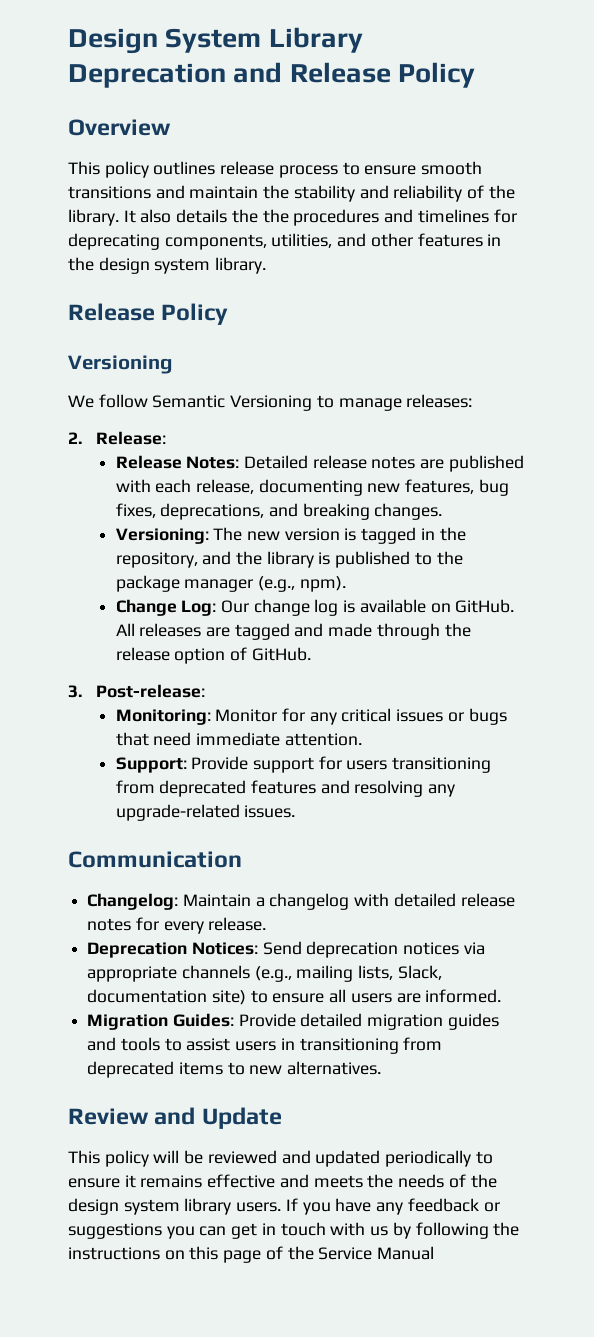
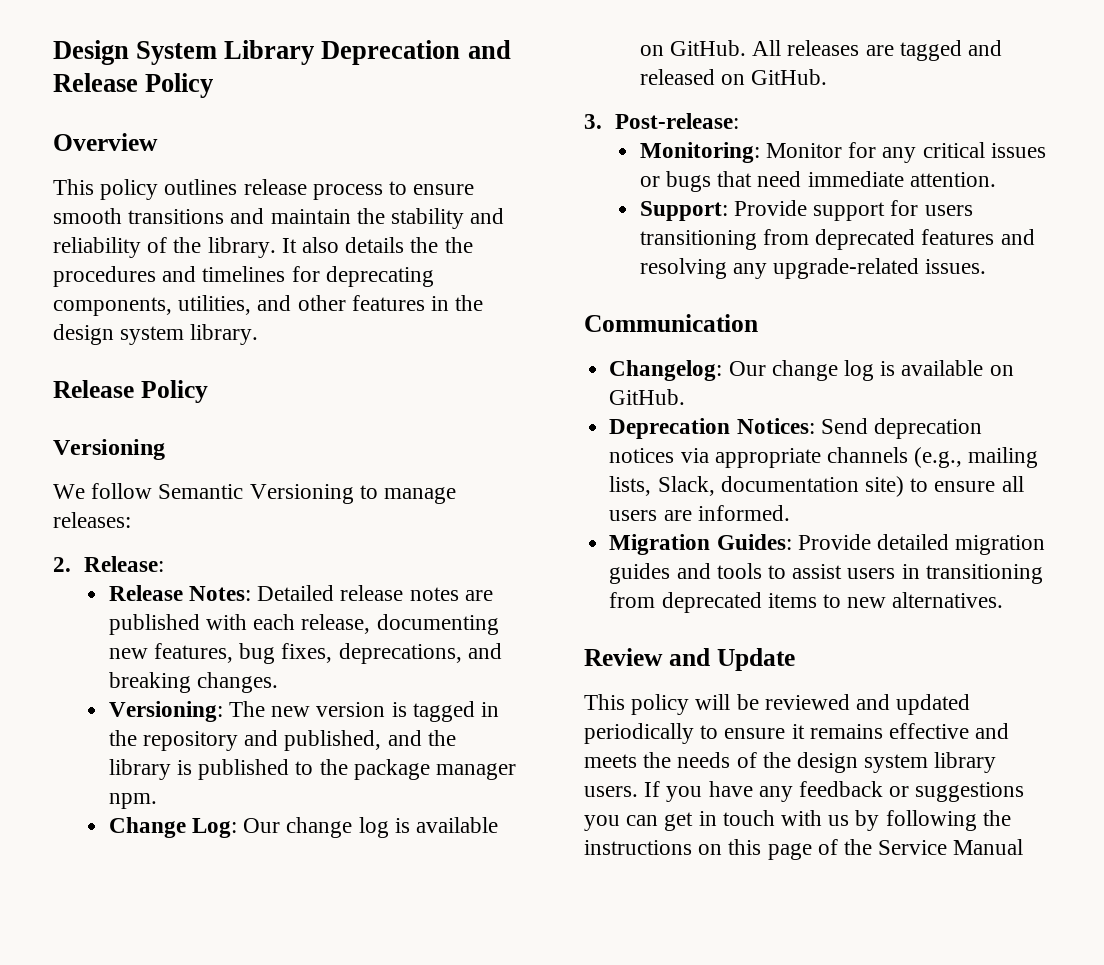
[115,552,198,568] repository, -> [143,730,382,751] repository and published,
[258,576,346,592] (e.g., npm). -> [108,793,157,809] npm.
[328,623,471,640] [115,647,248,664] made through the release option of -> [639,69,746,85] released on
[182,893,515,910] [87,917,267,934] Maintain a changelog with detailed release notes for every release. -> [728,360,1014,381] [609,389,686,405] Our change log is available on GitHub.

